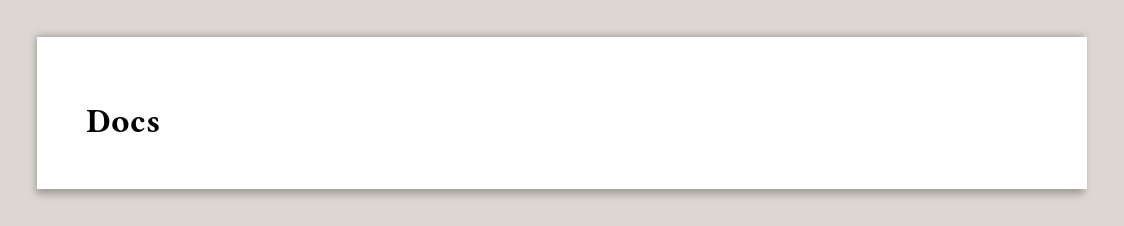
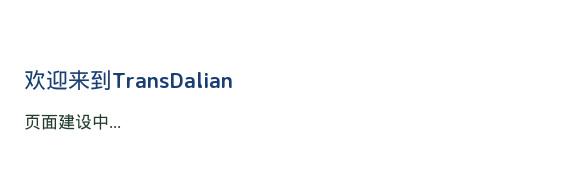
[86,109,161,132] Docs -> [24,70,233,90] [24,114,121,130] 欢迎来到TransDalian // 页面建设中...

